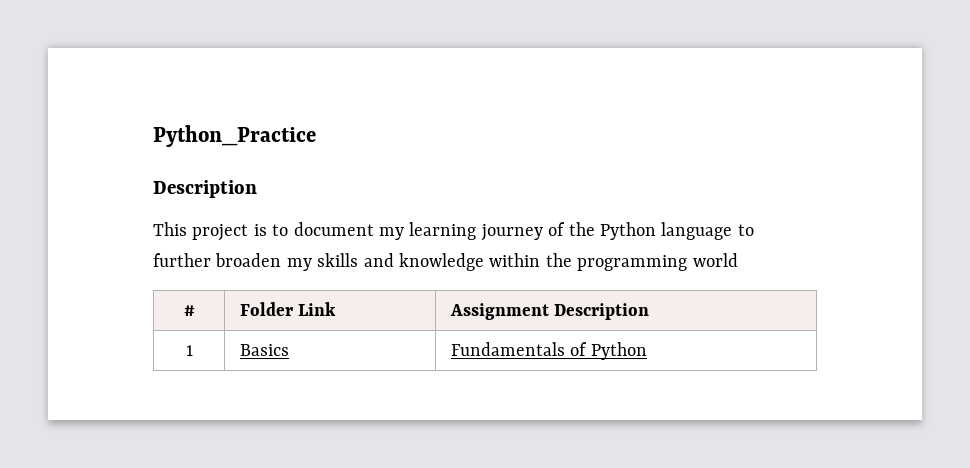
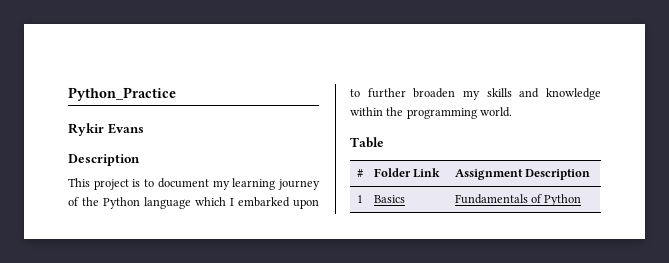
(316, 136) none -> [68,123,144,136] // Rykir Evans
(733, 231) none -> [195,197,319,209] which I embarked upon
[692,253,738,267] world -> [480,107,513,117] [350,137,384,148] world. // Table

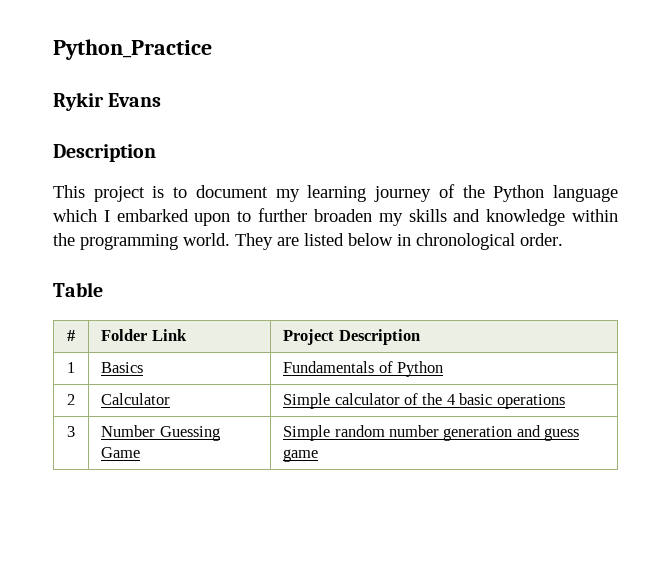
(513, 112) none -> [235,233,563,250] They are listed below in chronological order.
[454,169,523,180] Assignment -> [283,329,335,345] Project
(582, 200) none -> [67,394,75,405] [101,393,171,405] [283,393,565,409] [67,426,75,437] [101,425,220,441] [101,447,141,458] [283,425,580,441] [283,449,319,462] // 2 | Calculator | Simple calculator of the 4 basic operations // 3 | Number Guessing Game | Simple random number generation and guess game

